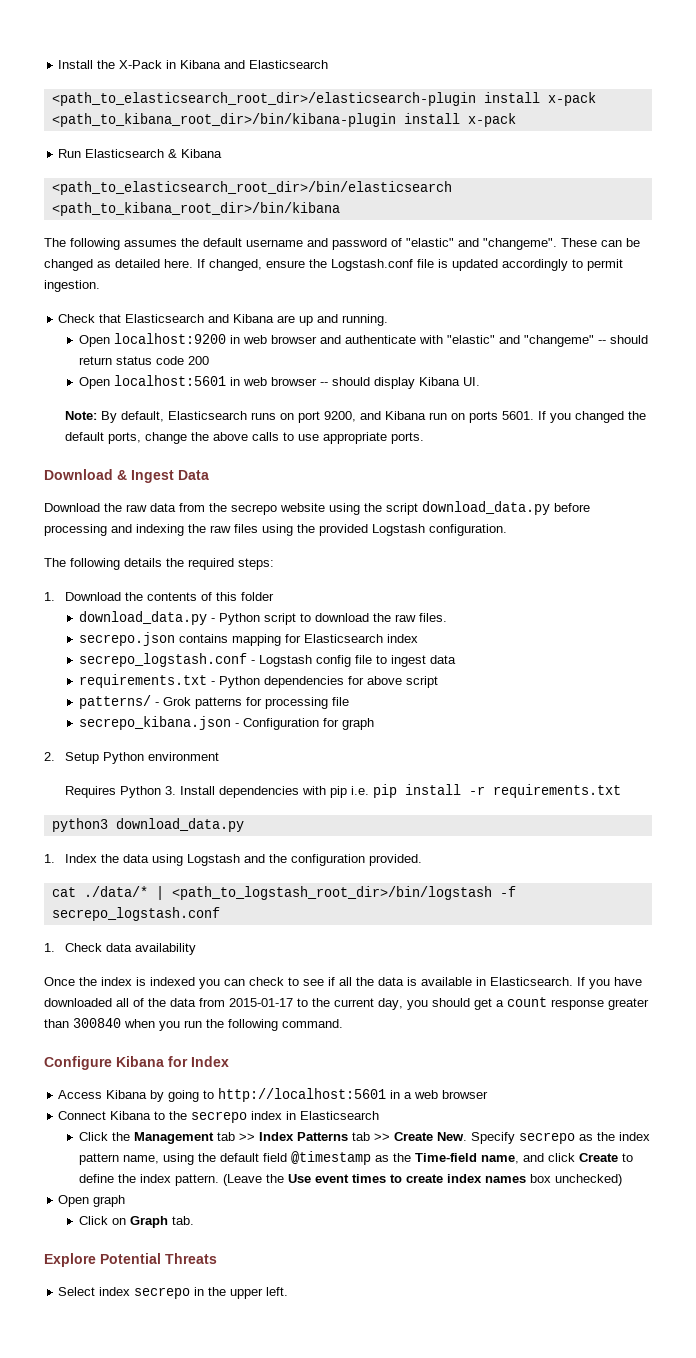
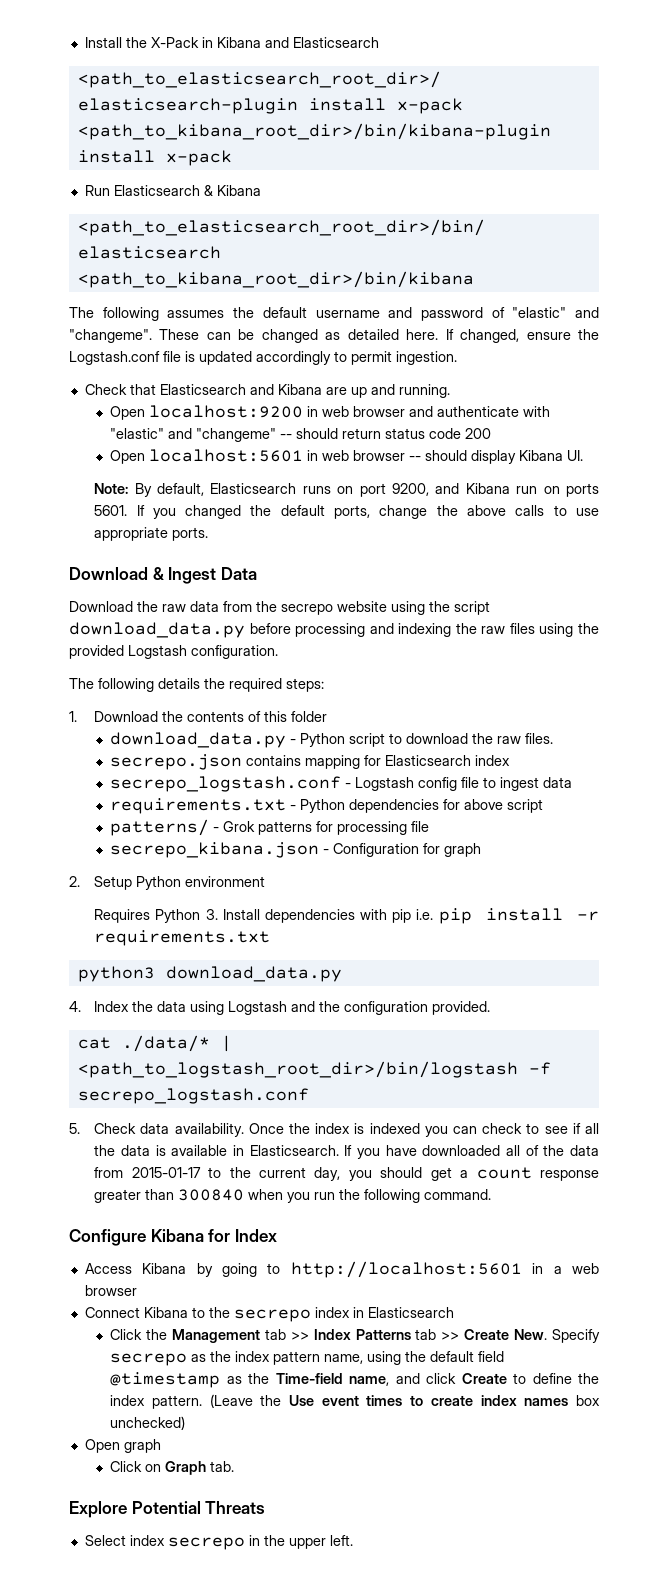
[44,854,55,863] 1. -> [69,1001,81,1012] 4.
[44,943,55,952] 1. -> [69,1123,80,1134] 5.
[134,943,196,955] availability // -> [174,1123,244,1137] availability.

